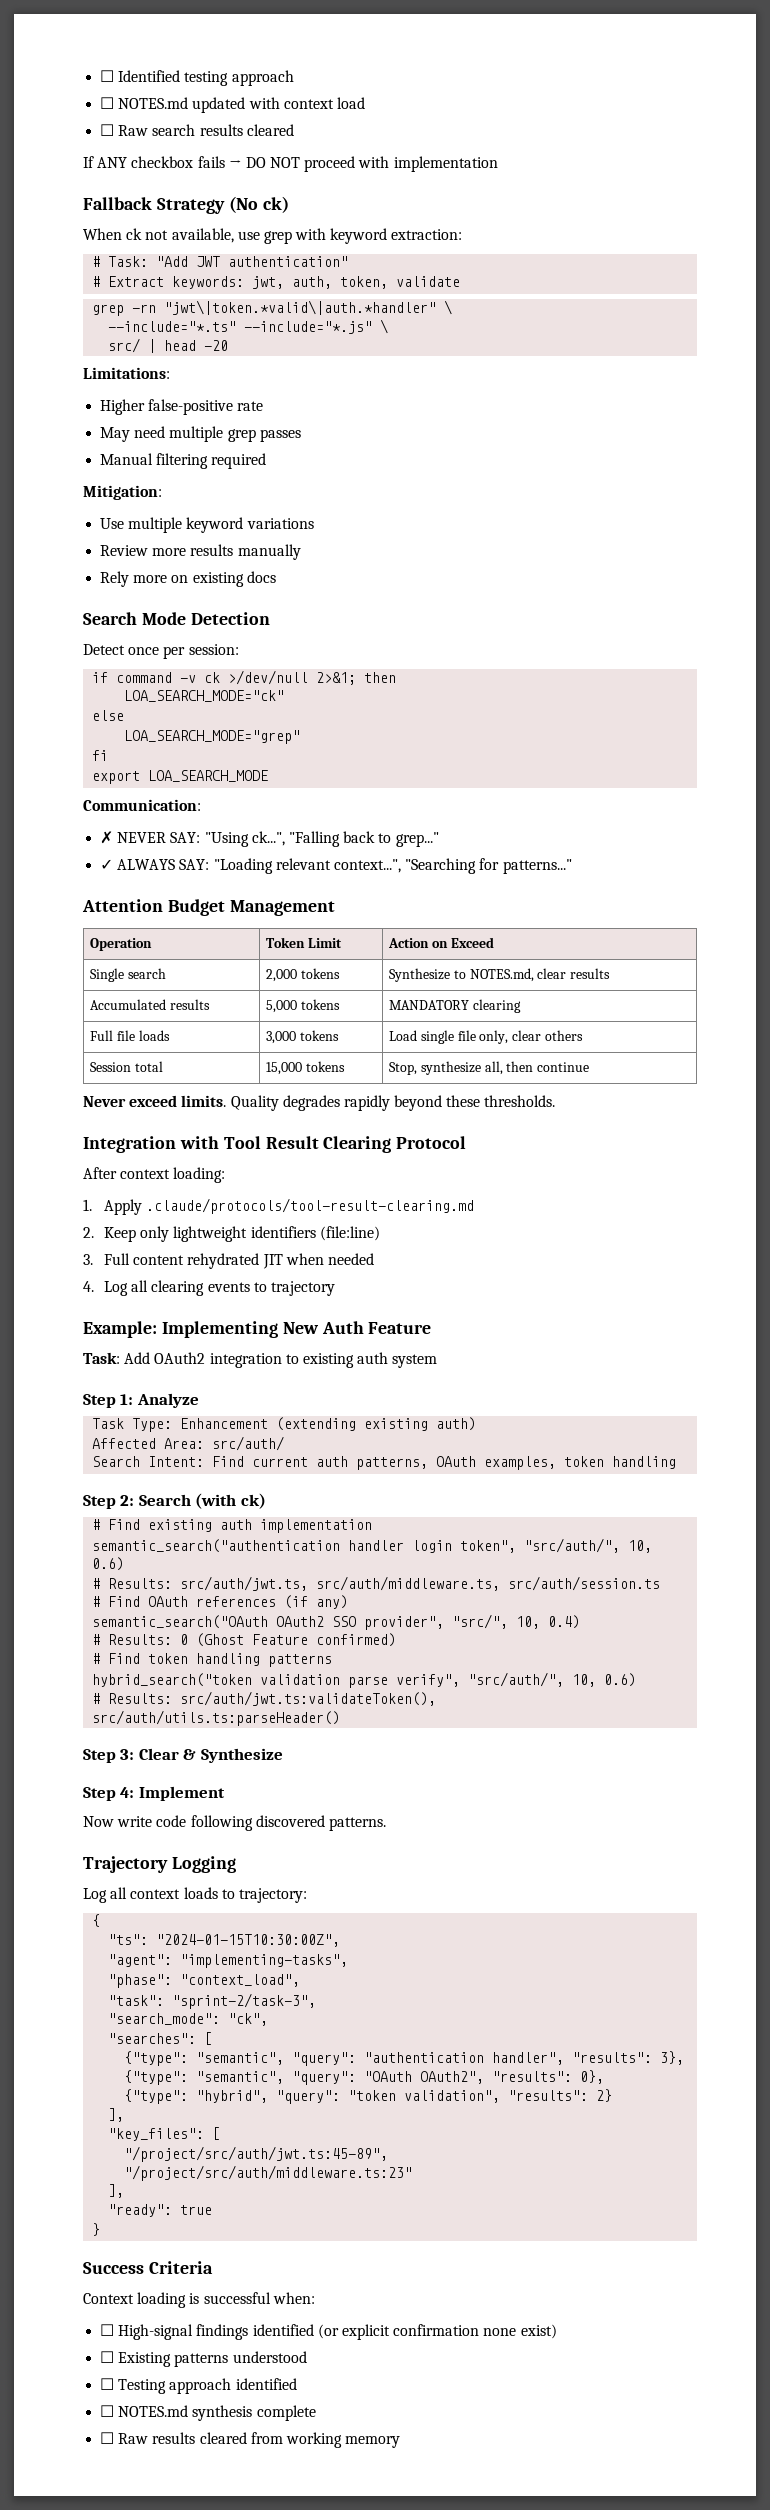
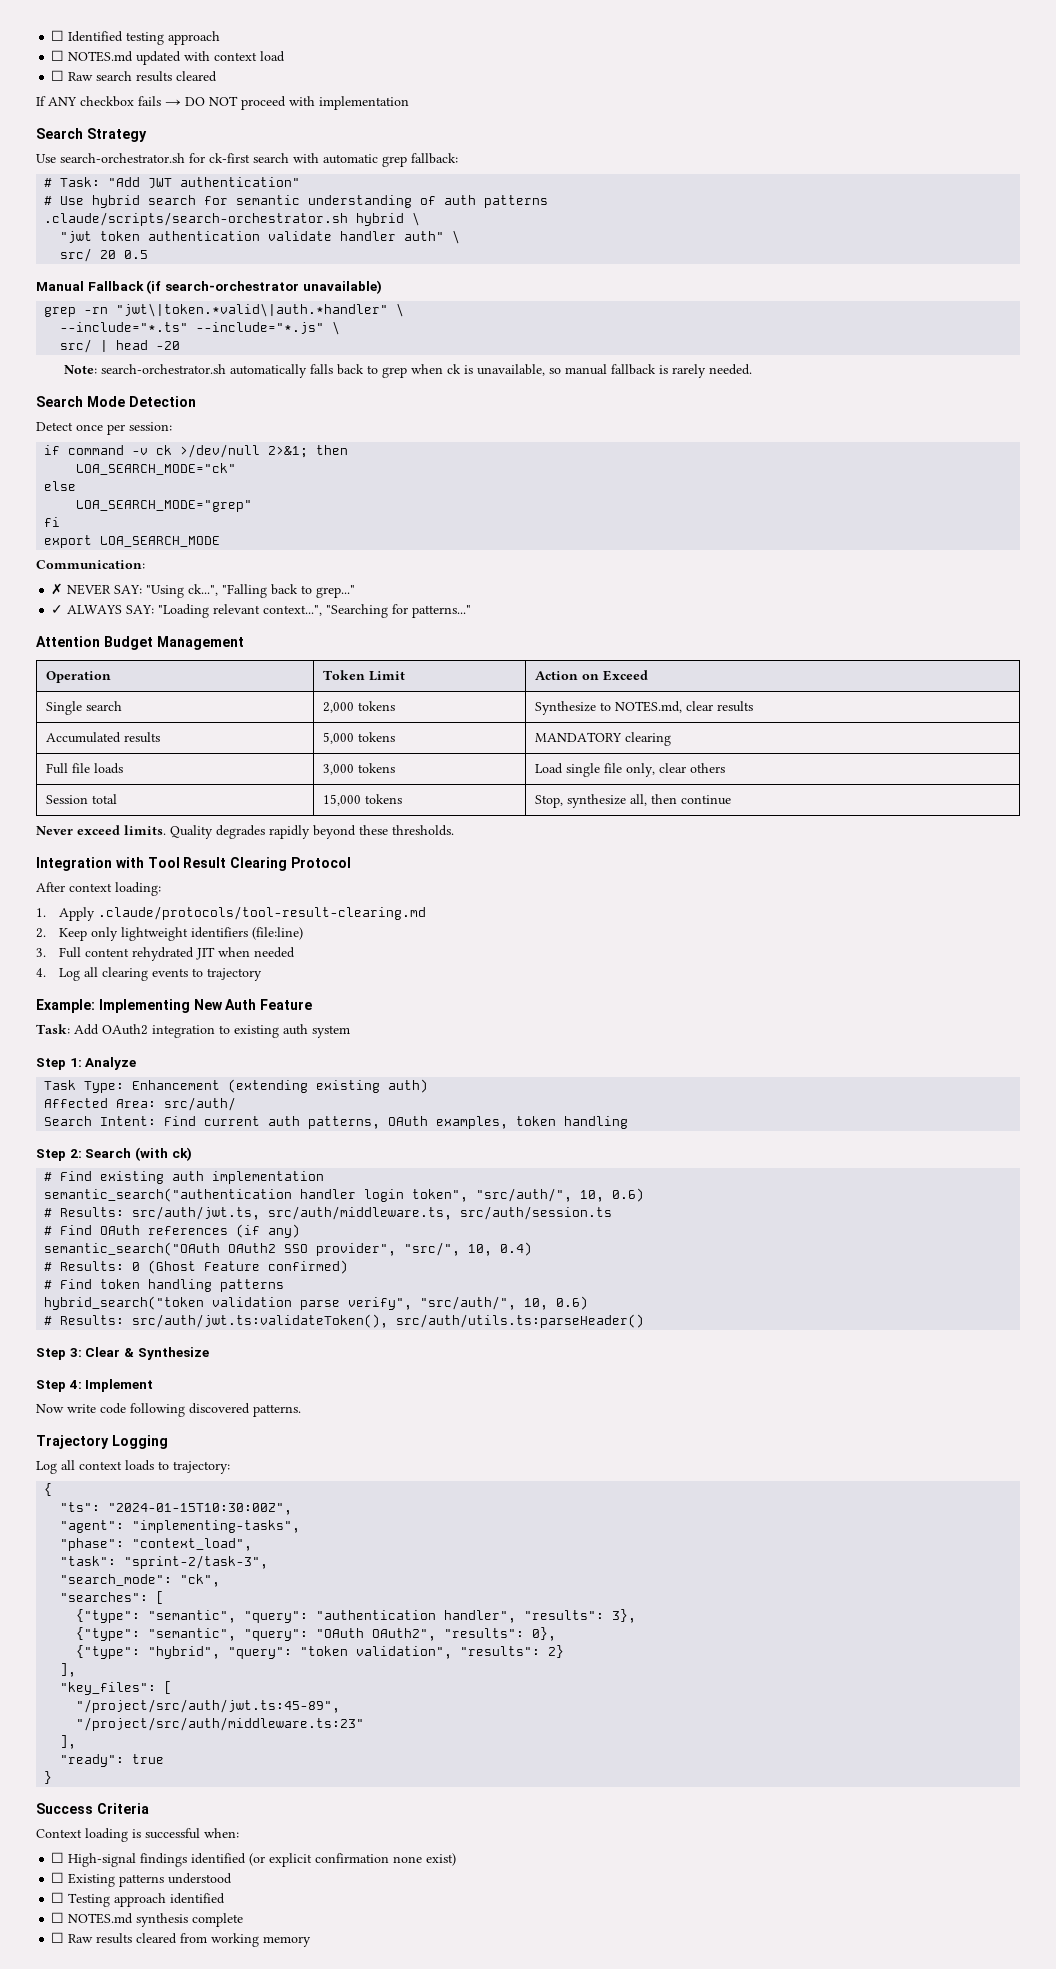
[83,197,152,210] Fallback -> [36,128,83,139] Search
[228,196,289,213] [83,228,463,244] (No ck) // When ck not available, use grep with keyword extraction: -> [36,153,458,167] // Use search-orchestrator.sh for ck-first search with automatic grep fallback:
[108,276,461,289] Extract keywords: jwt, auth, token, validate -> [60,195,549,208] [44,212,421,226] [60,230,461,244] [60,248,149,262] [36,280,382,294] Use hybrid search for semantic understanding of auth patterns // .claude/scripts/search-orchestrator.sh hybrid \ // "jwt token authentication validate handler auth" \ // src/ 20 0.5 // Manual Fallback (if search-orchestrator unavailable)
[83,367,170,379] [100,399,264,415] [100,426,301,442] [100,453,267,469] [83,485,162,500] [100,517,314,533] [100,544,301,560] [100,571,276,587] Limitations: // Higher false-positive rate // May need multiple grep passes // Manual filtering required // Mitigation: // Use multiple keyword variations // Review more results manually // Rely more on existing docs -> [64,364,753,378] Note: search-orchestrator.sh automatically falls back to grep when ck is unavailable, so manual fallback is rarely needed.

